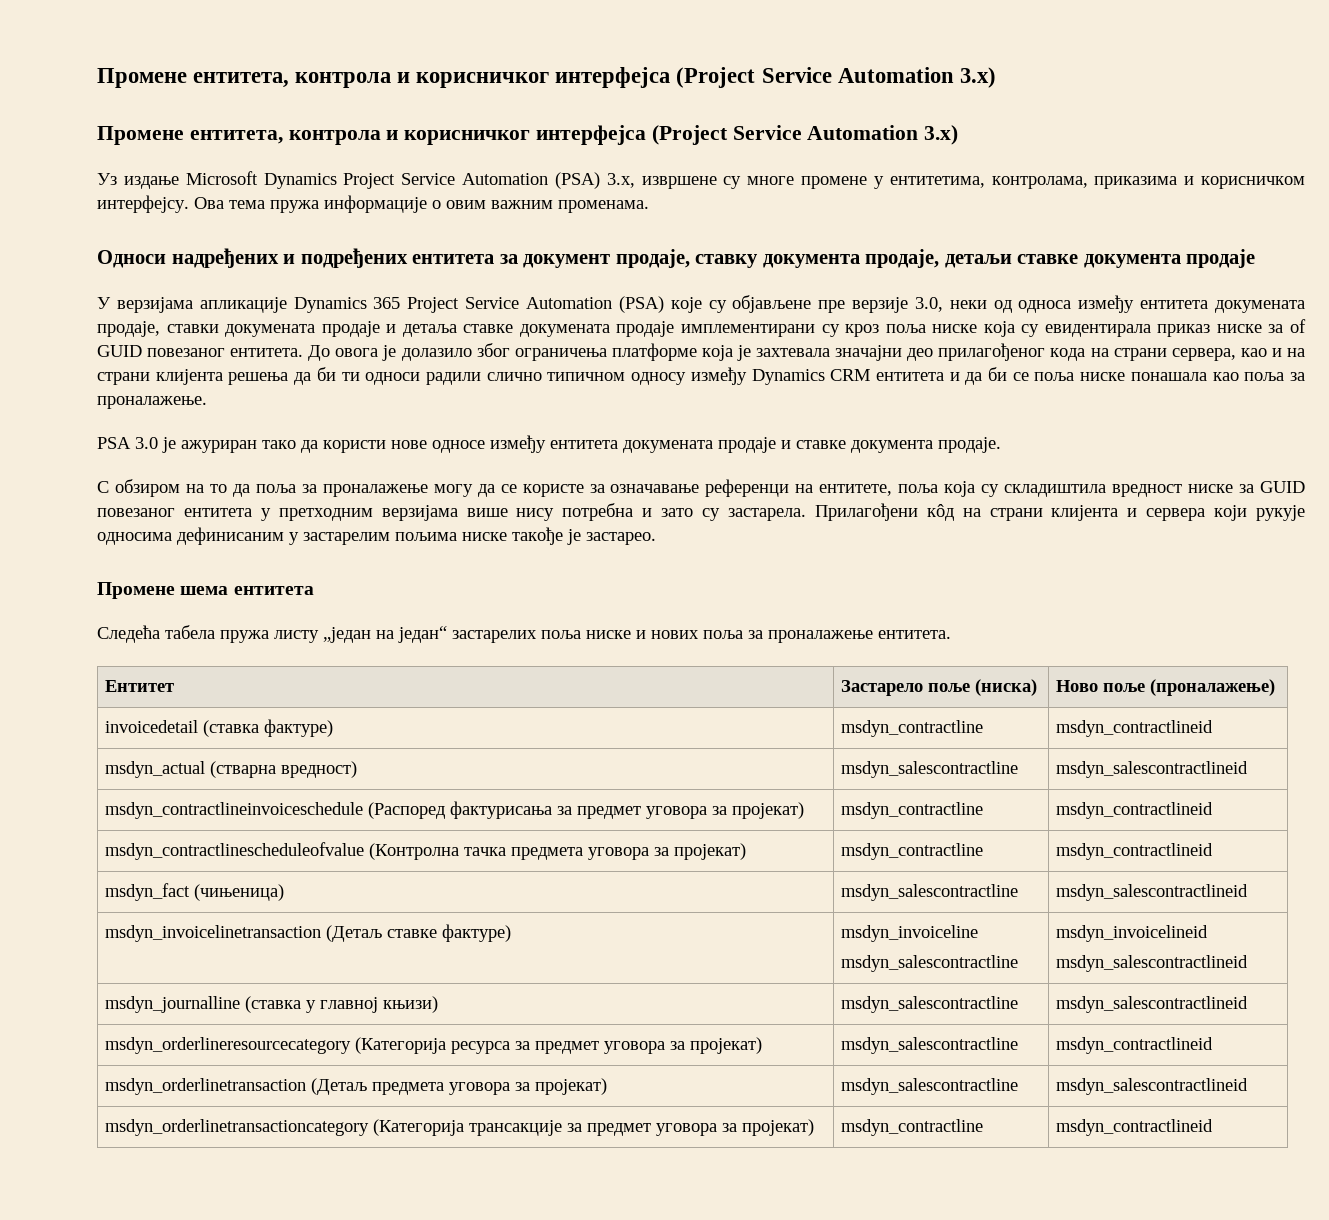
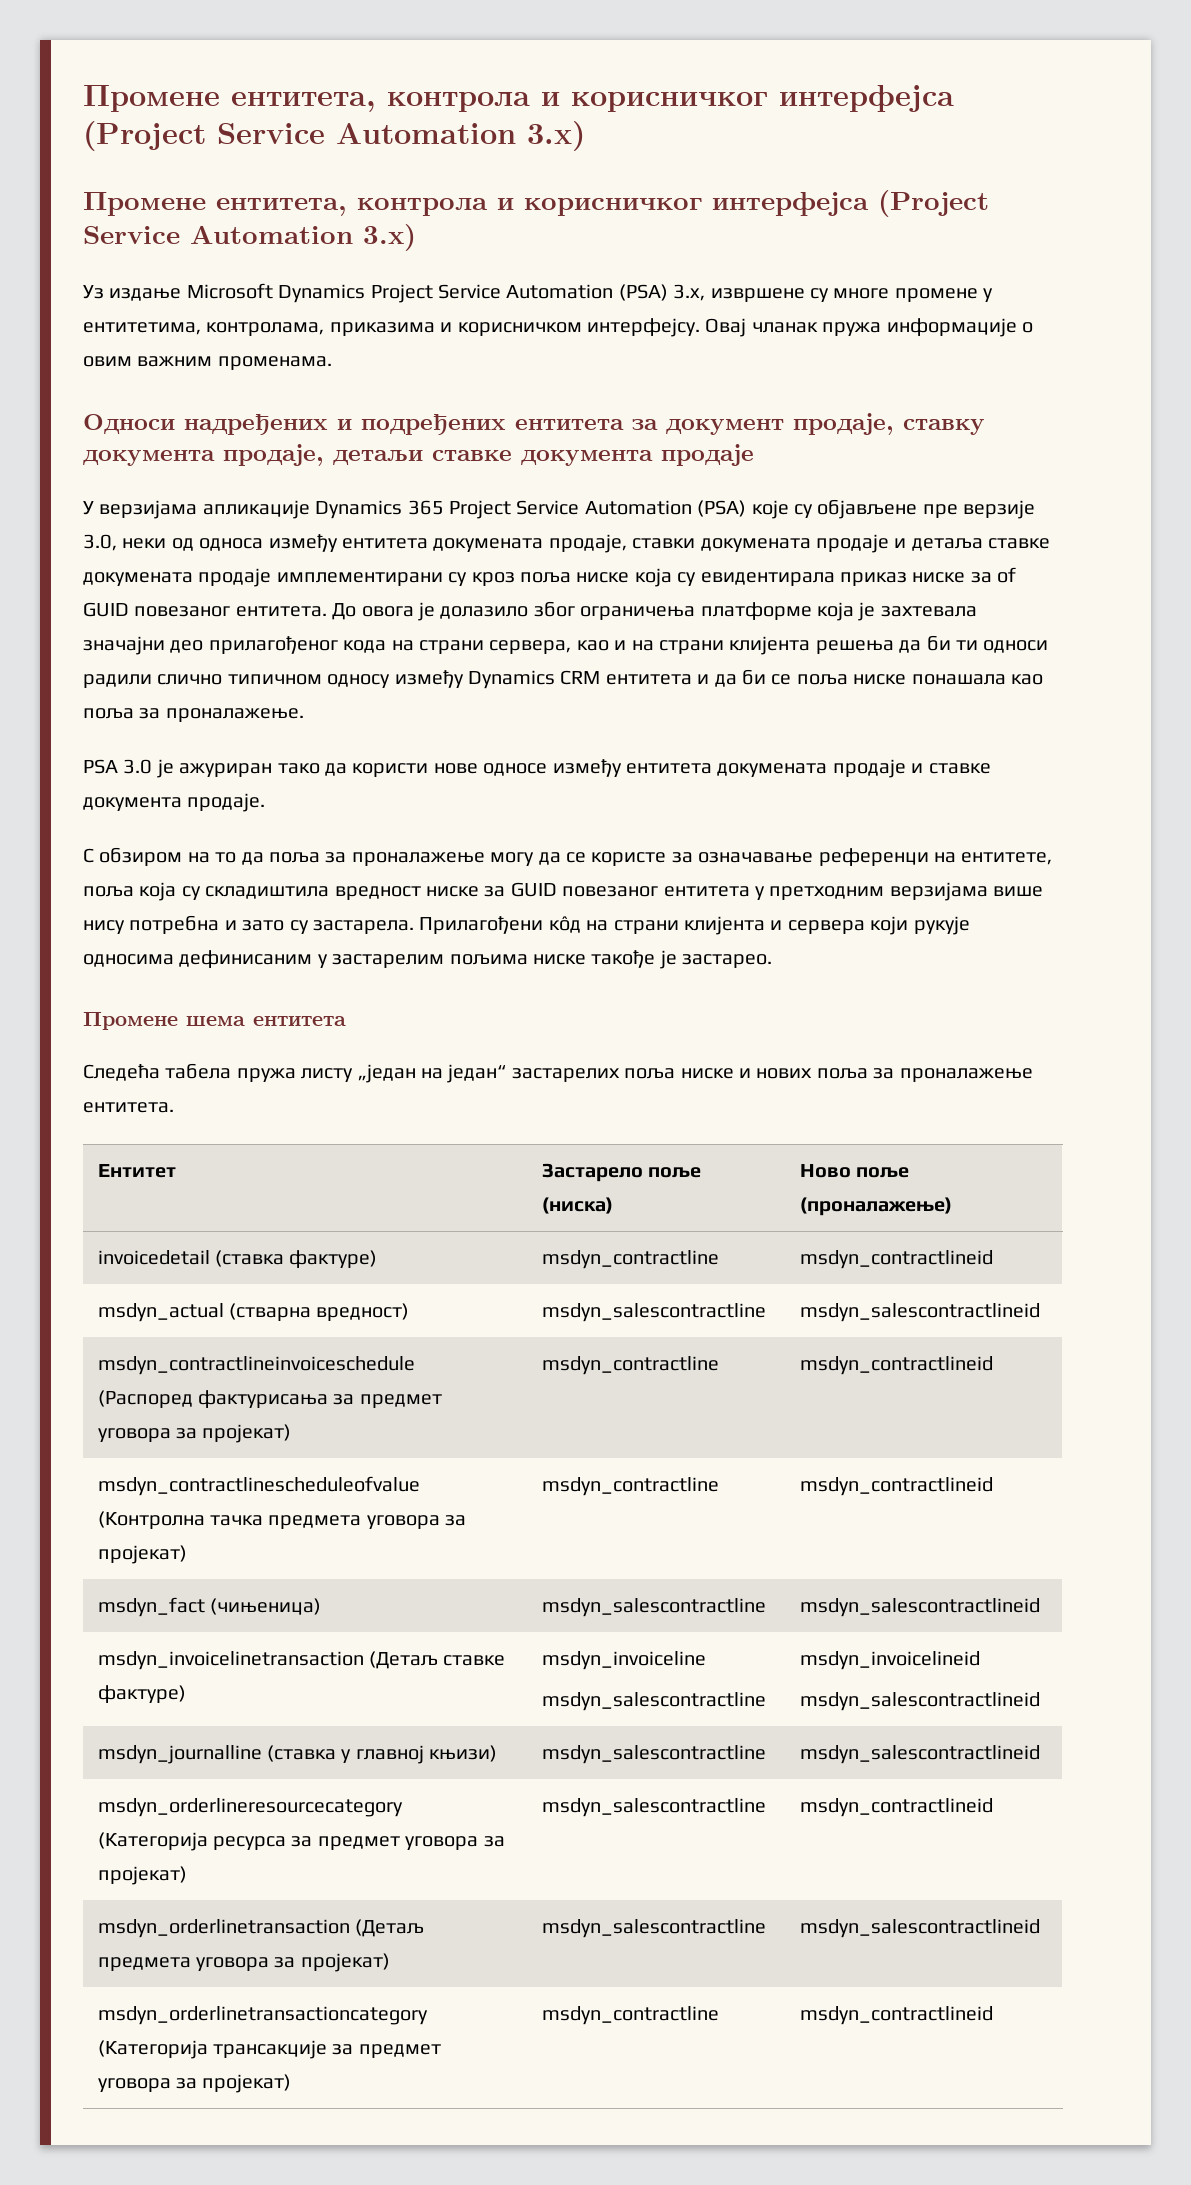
[194,197,265,209] Ова тема -> [705,318,818,337] Овај чланак

